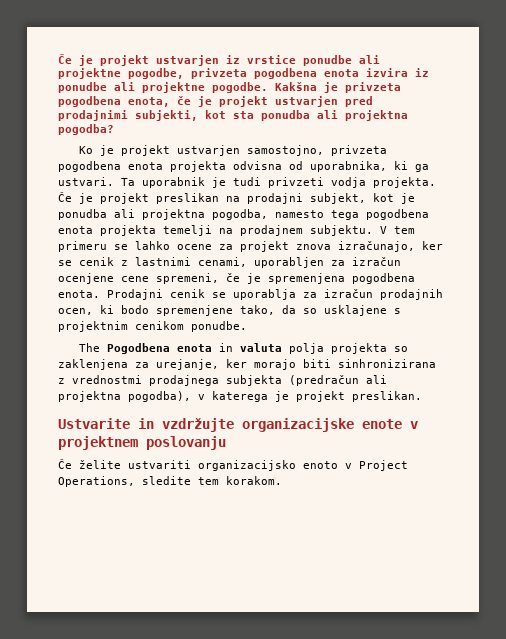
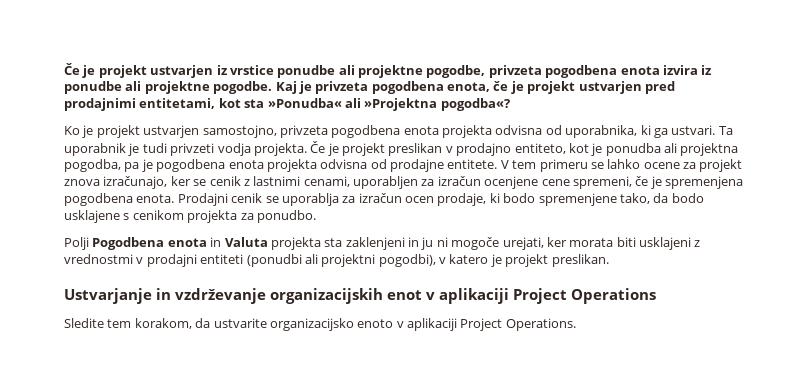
[275,82,317,91] Kakšna -> [275,81,297,94] Kaj
[135,110,198,121] subjekti, -> [139,98,216,109] entitetami,
[261,110,408,121] [58,124,114,135] ponudba ali projektna pogodba? -> [267,98,510,111] »Ponudba« ali »Projektna pogodba«?
[226,193,366,204] na prodajni subjekt, -> [445,143,566,156] v prodajno entiteto,
[275,209,429,220] [58,225,373,236] namesto tega pogodbena enota projekta temelji na prodajnem subjektu. -> [124,159,498,172] pa je pogodbena enota projekta odvisna od prodajne entitete.
[380,289,443,300] [58,308,93,315] prodajnih ocen, -> [405,193,487,206] ocen prodaje,
[303,308,317,314] so -> [671,193,704,203] bodo
[58,321,247,332] [78,343,408,354] [58,359,436,370] [58,375,387,386] [58,391,422,402] [58,418,418,432] [58,436,226,450] [58,459,408,471] [58,476,282,487] projektnim cenikom ponudbe. // The Pogodbena enota in valuta polja projekta so zaklenjena za urejanje, ker morajo biti sinhronizirana z vrednostmi prodajnega subjekta (predračun ali projektna pogodba), v katerega je projekt preslikan. // Ustvarite in vzdržujte organizacijske enote v projektnem poslovanju // Če želite ustvariti organizacijsko enoto v Project Operations, sledite tem korakom. -> [132,210,316,223] [64,237,701,250] [64,254,609,267] [64,288,656,304] [64,318,576,331] cenikom projekta za ponudbo. // Polji Pogodbena enota in Valuta projekta sta zaklenjeni in ju ni mogoče urejati, ker morata biti usklajeni z vrednostmi v prodajni entiteti (ponudbi ali projektni pogodbi), v katero je projekt preslikan. // Ustvarjanje in vzdrževanje organizacijskih enot v aplikaciji Project Operations // Sledite tem korakom, da ustvarite organizacijsko enoto v aplikaciji Project Operations.

